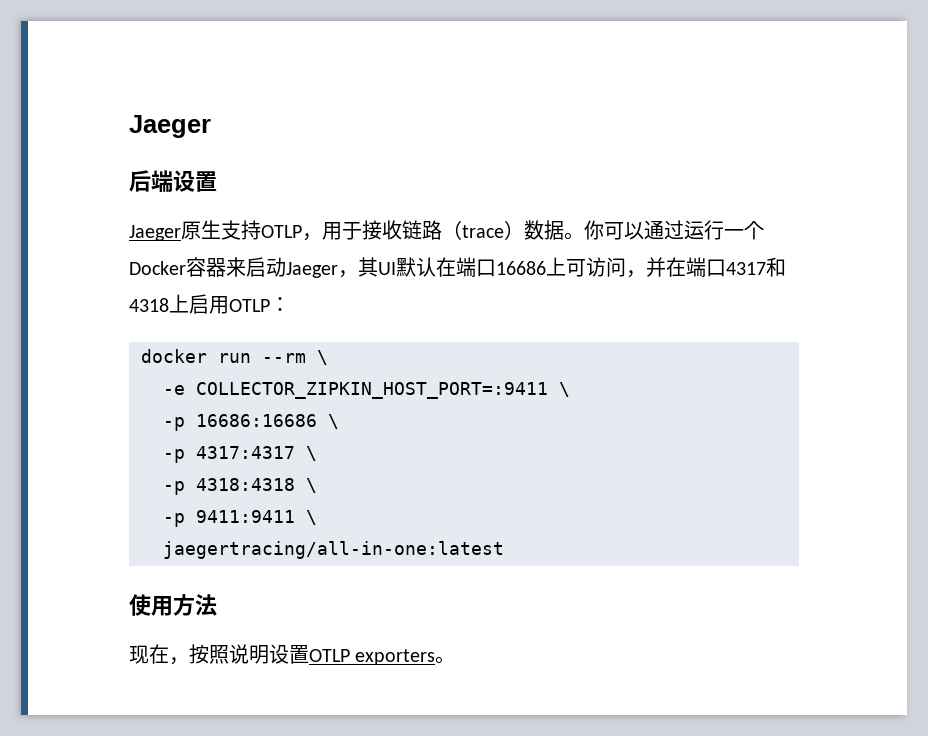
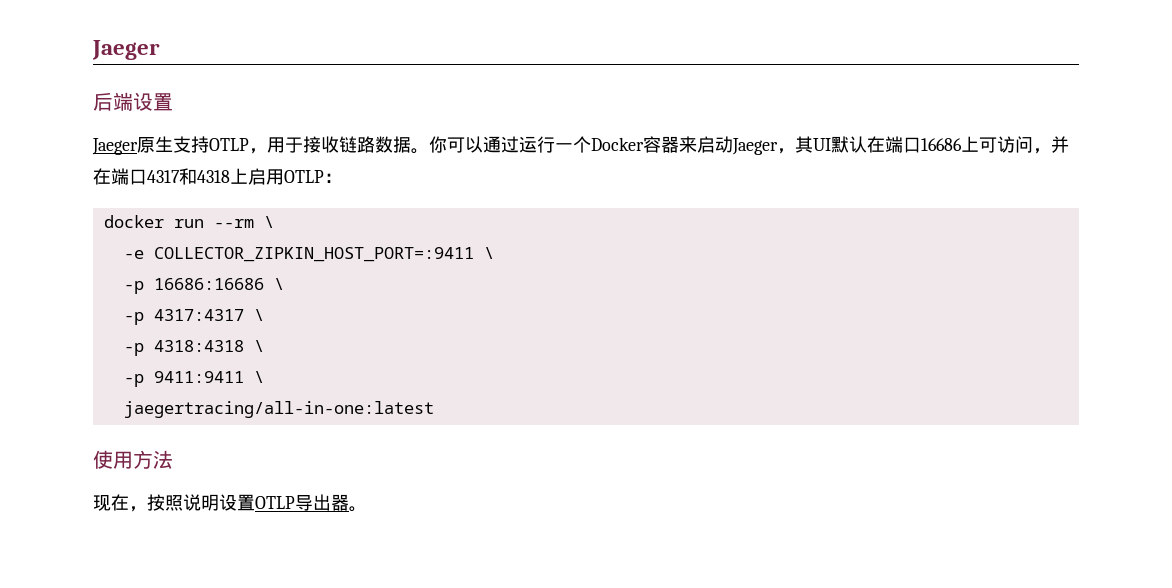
[442,220,524,240] （trace） -> (375, 144) none
[355,649,436,665] exporters -> [295,494,349,511] 导出器

